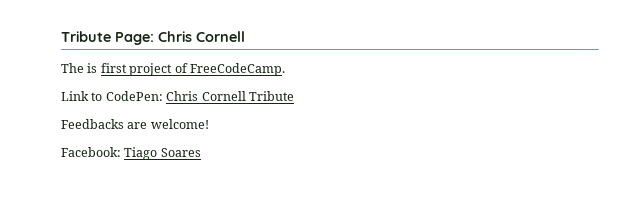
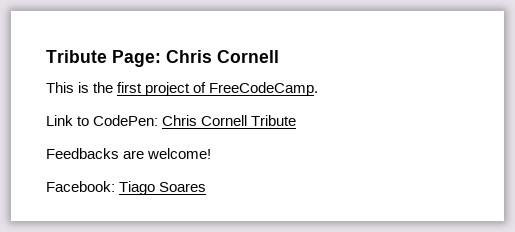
[61,63,98,73] The is -> [46,82,114,93] This is the

